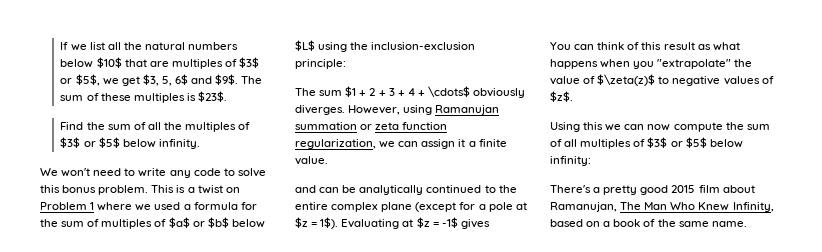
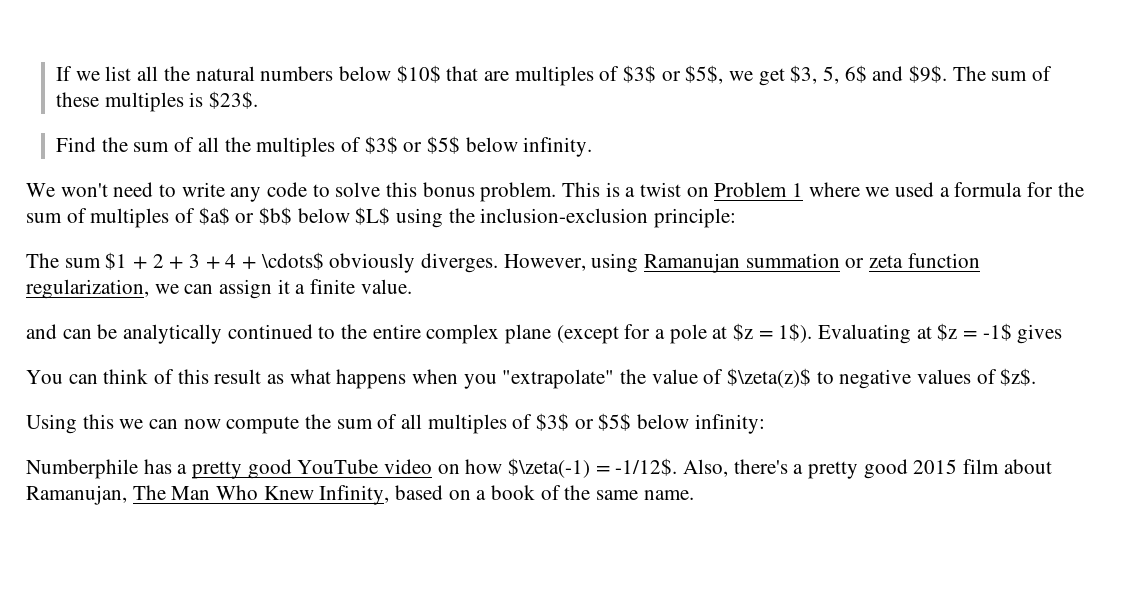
[550,185,591,193] There's -> [26,458,788,479] Numberphile has a pretty good YouTube video on how $\zeta(-1) = -1/12$. Also, there's

